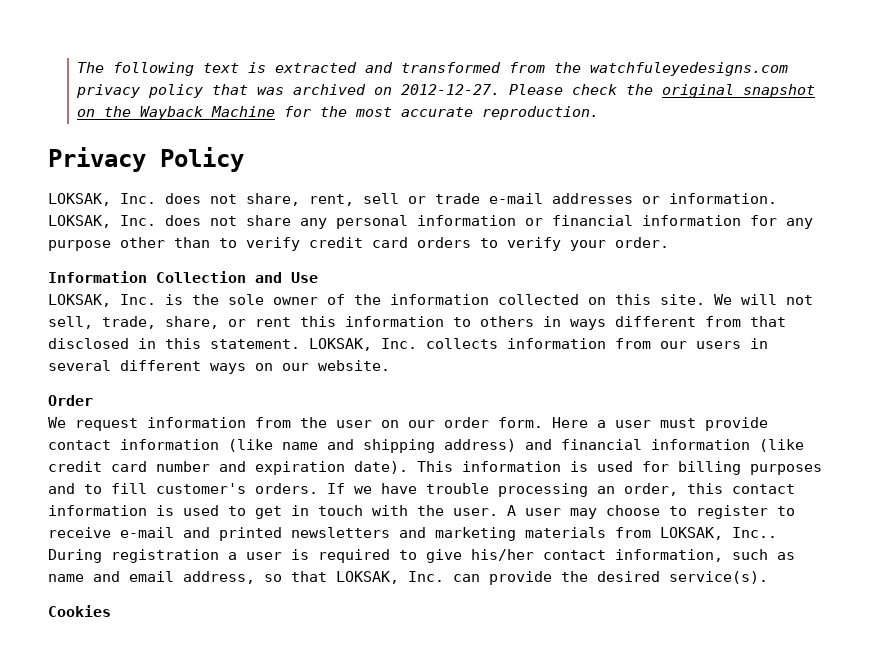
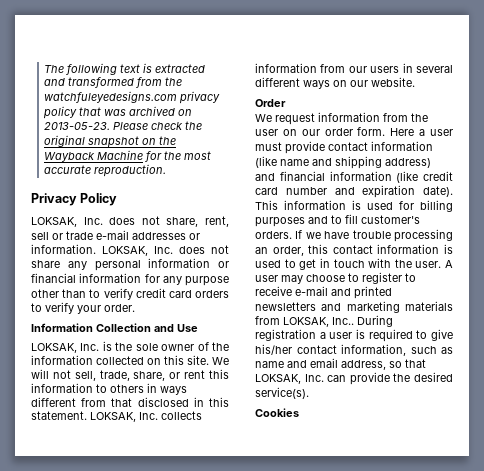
[401,84,501,95] 2012-12-27. -> [44,122,111,130] 2013-05-23.

